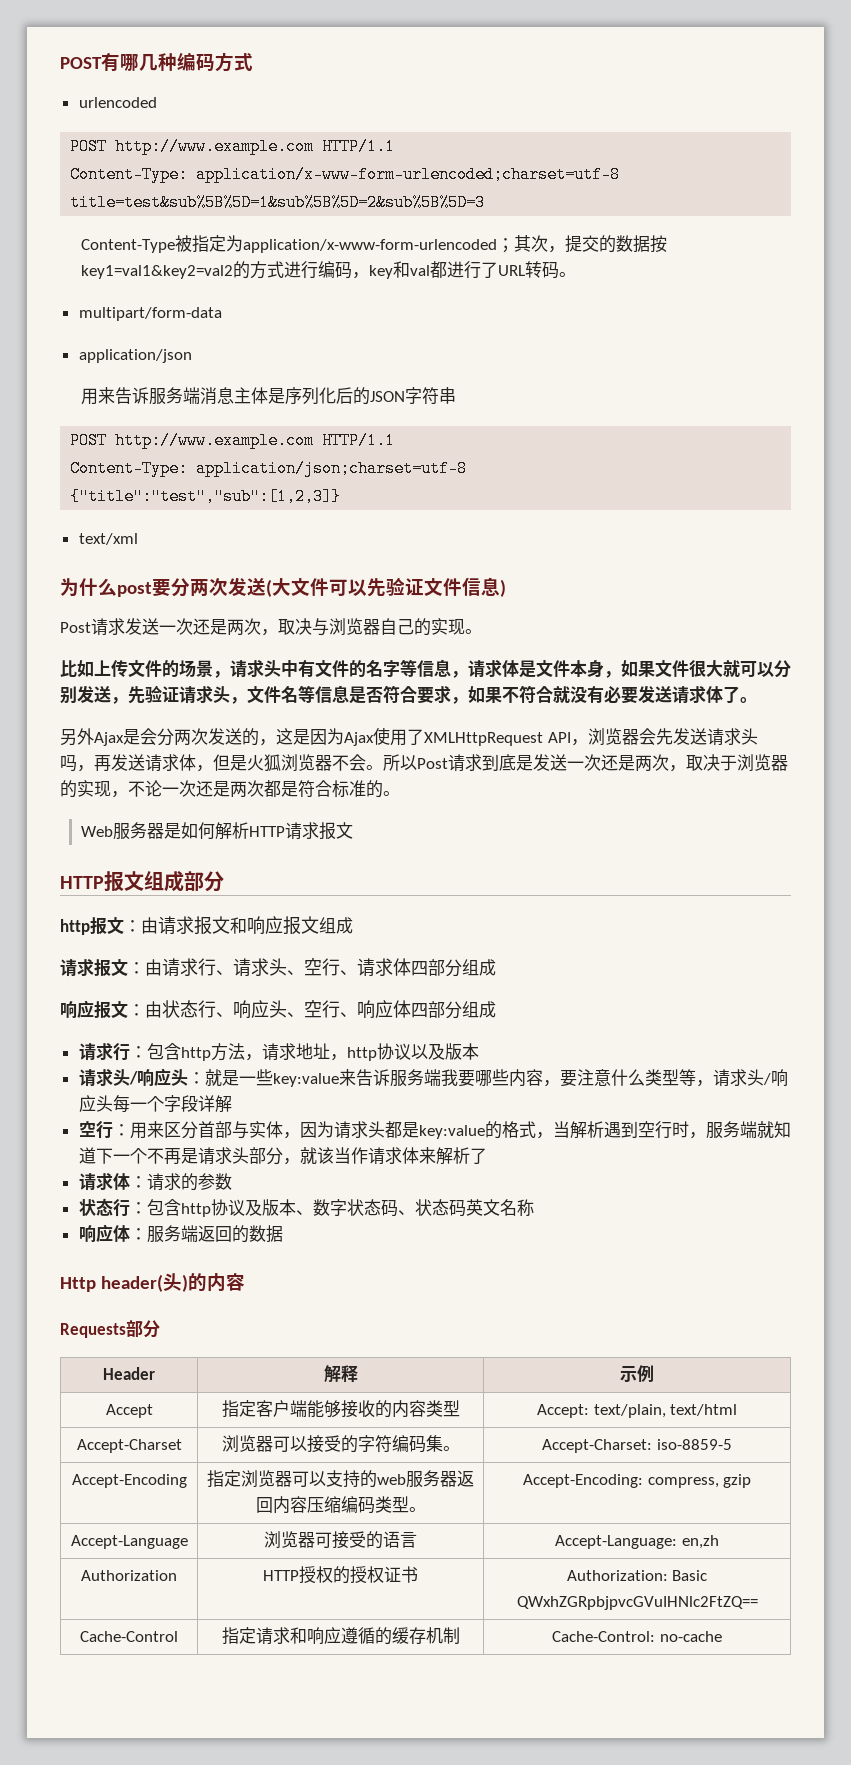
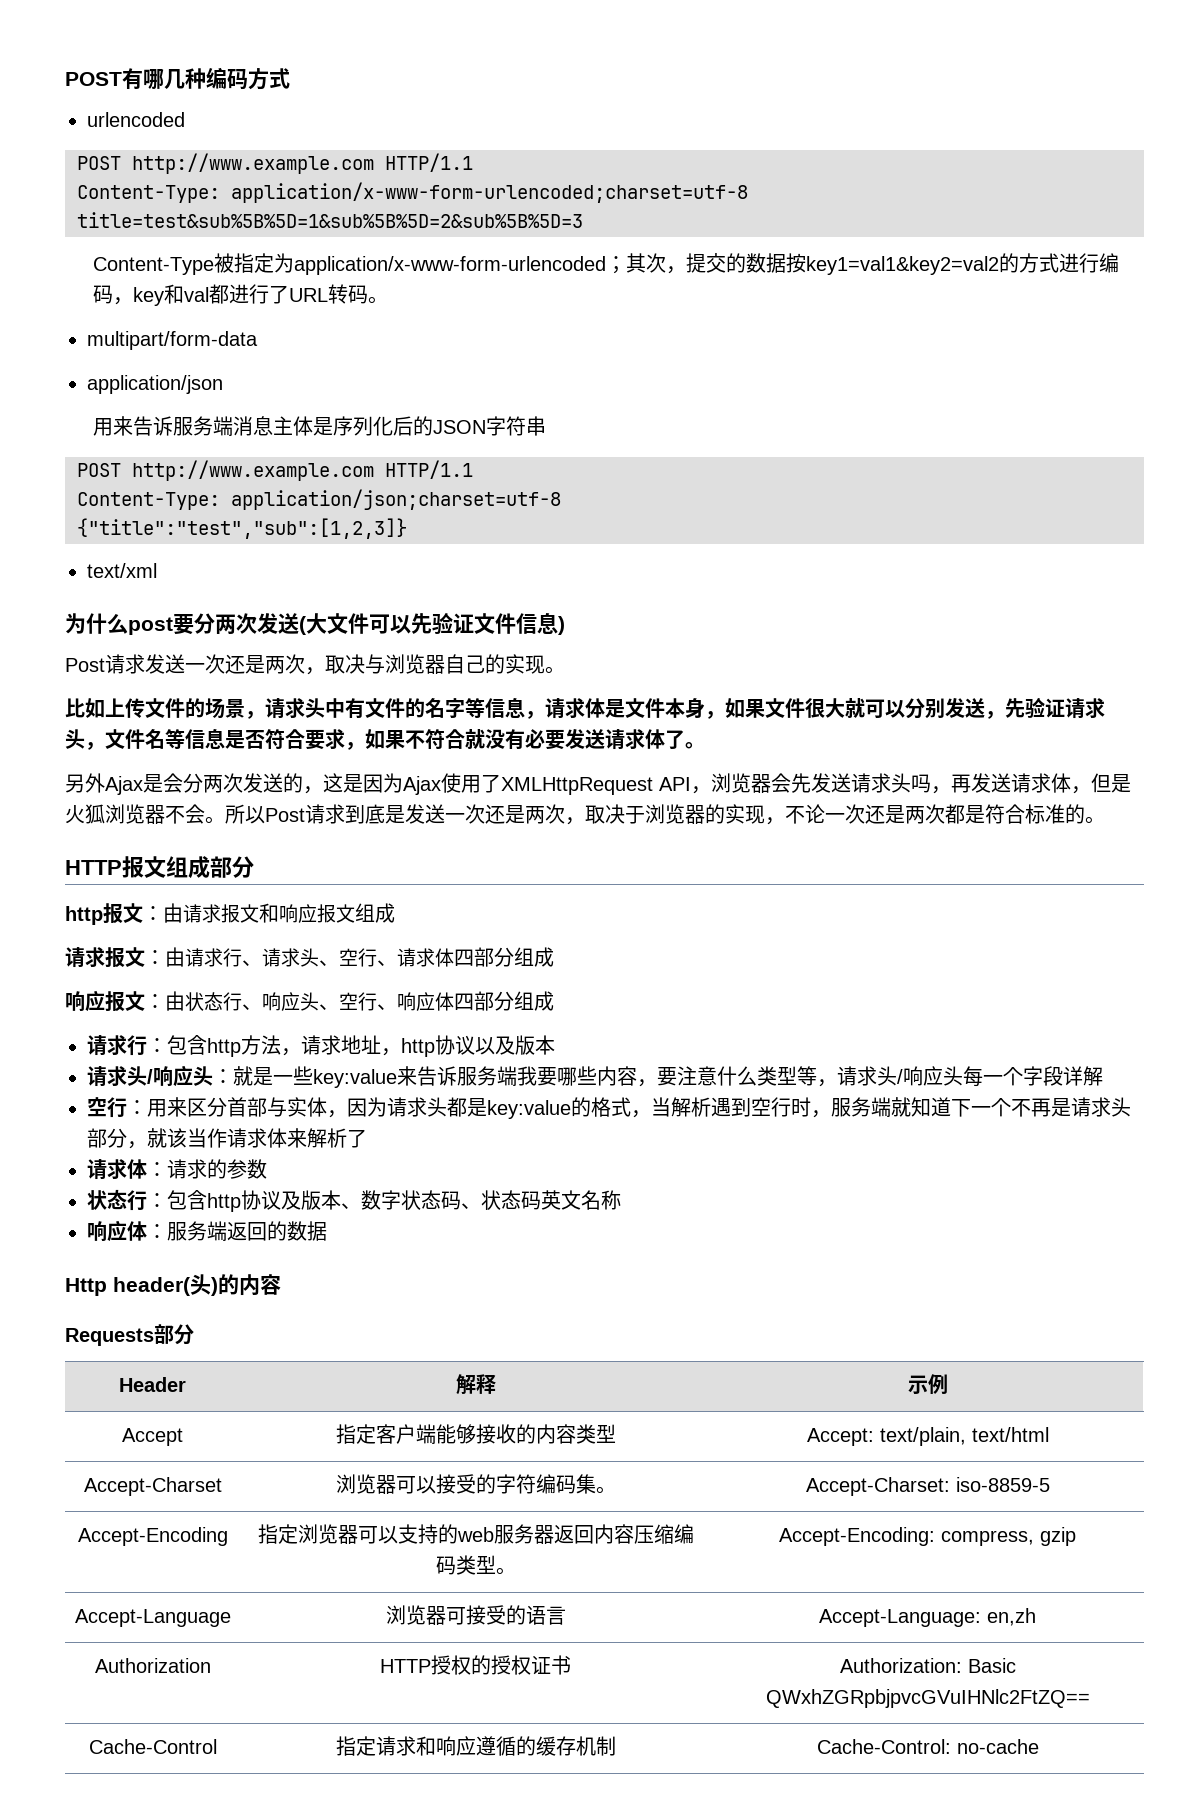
[81,822,354,840] // Web服务器是如何解析HTTP请求报文 -> (1105, 820) none

